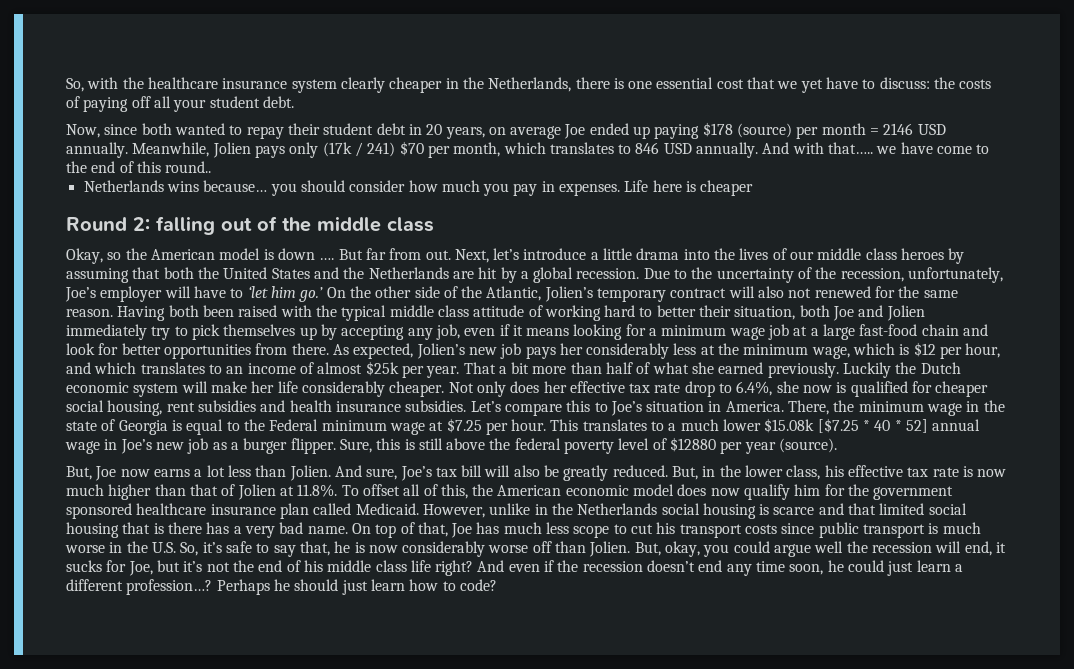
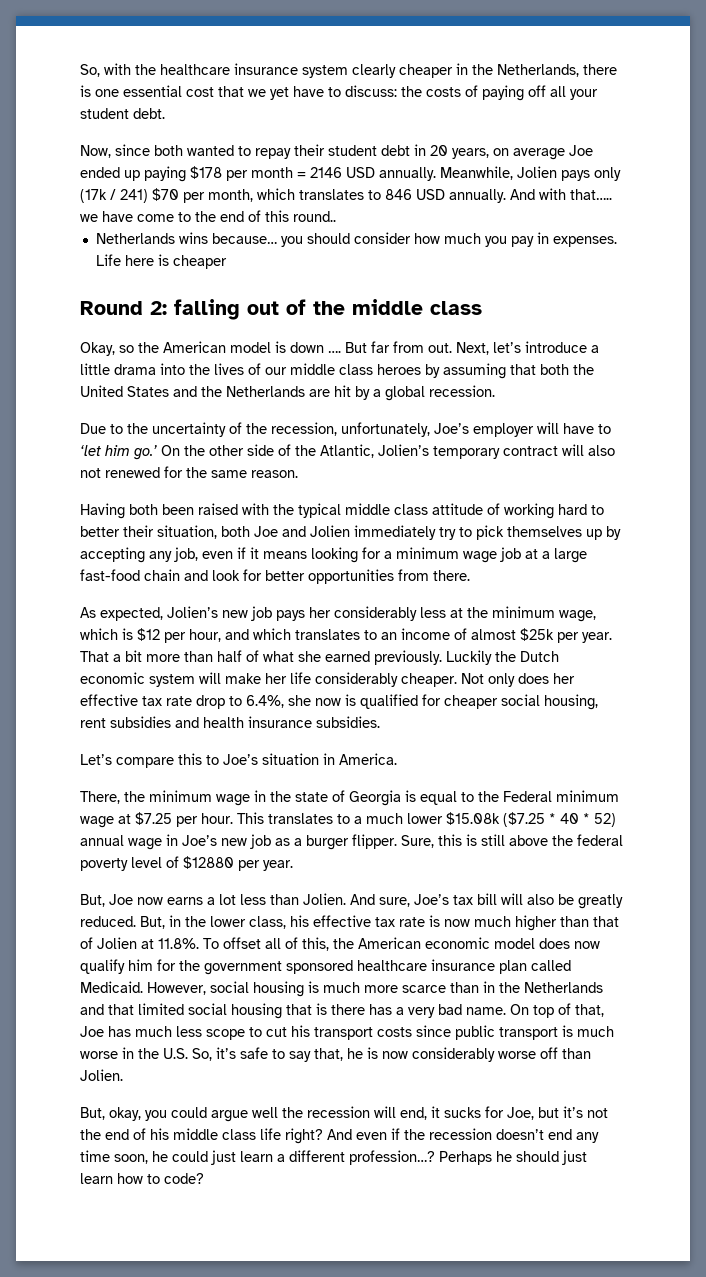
[737,123,793,138] (source) -> (222, 172) none
(640, 273) none -> (495, 391) //
(113, 313) none -> (298, 474) //
(329, 349) none -> (470, 575) //
(467, 406) none -> (380, 722) //
(784, 406) none -> (397, 759) //
[817,418,859,433] [$7.25 -> [503,812,545,827] ($7.25
[906,419,929,433] 52] -> [594,813,616,827] 52)
[744,438,838,454] year (source). -> [263,860,293,871] year.
[489,503,815,519] unlike in the Netherlands social housing is scarce -> [210,981,603,997] social housing is much more scarce than in the Netherlands
(631, 549) none -> (123, 1075) //

